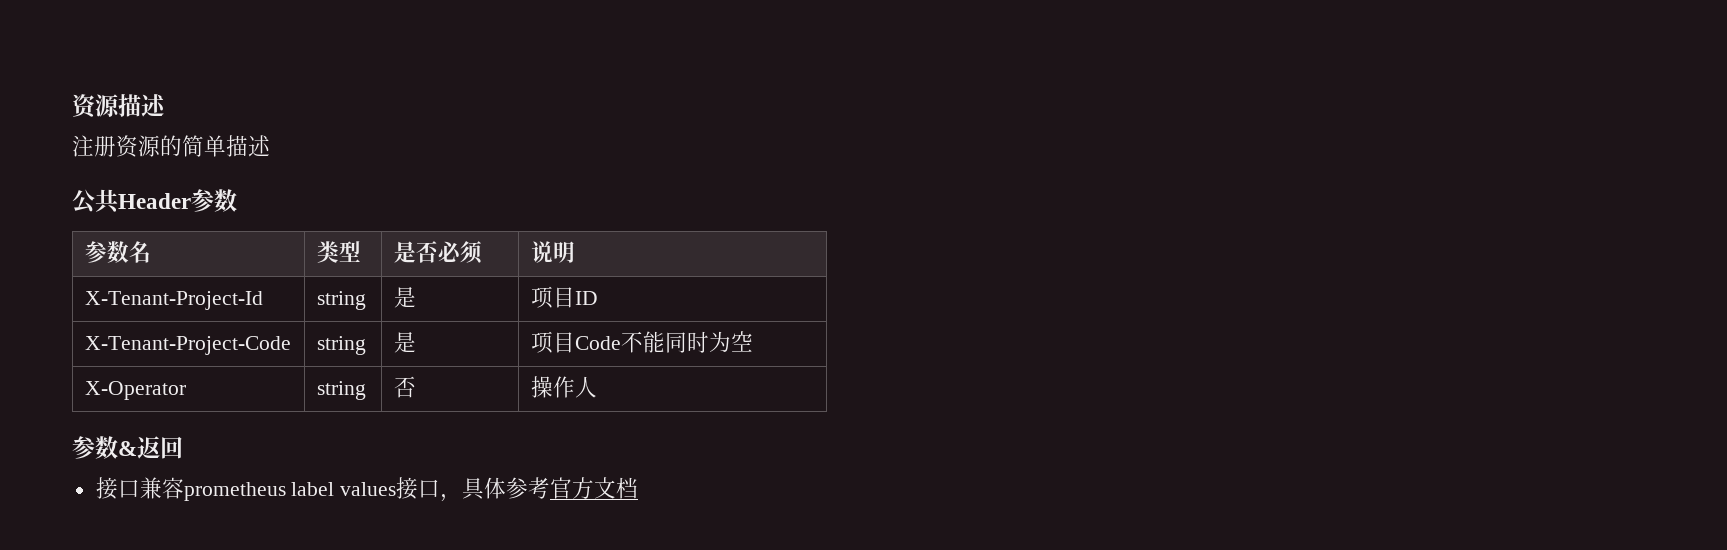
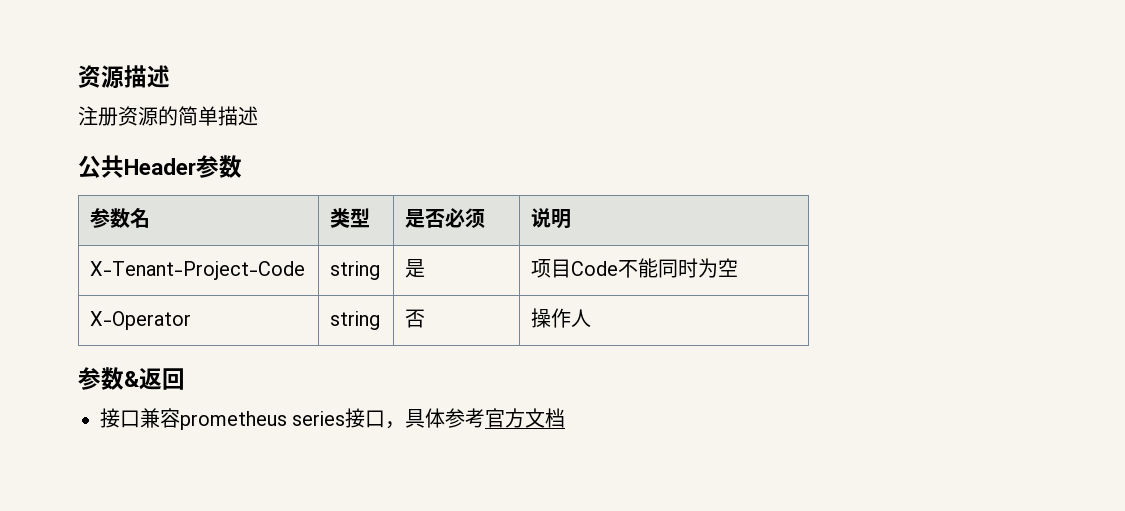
[84,291,263,310] [316,291,366,310] [393,286,416,308] [530,286,598,309] // X-Tenant-Project-Id | string | 是 | 项目ID -> (572, 219) none
[291,482,397,496] label values -> [292,411,346,426] series

